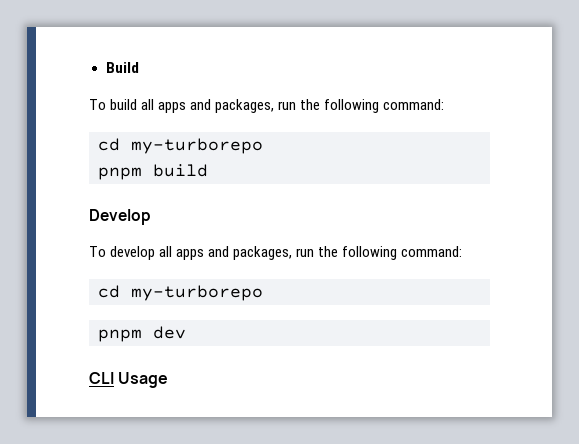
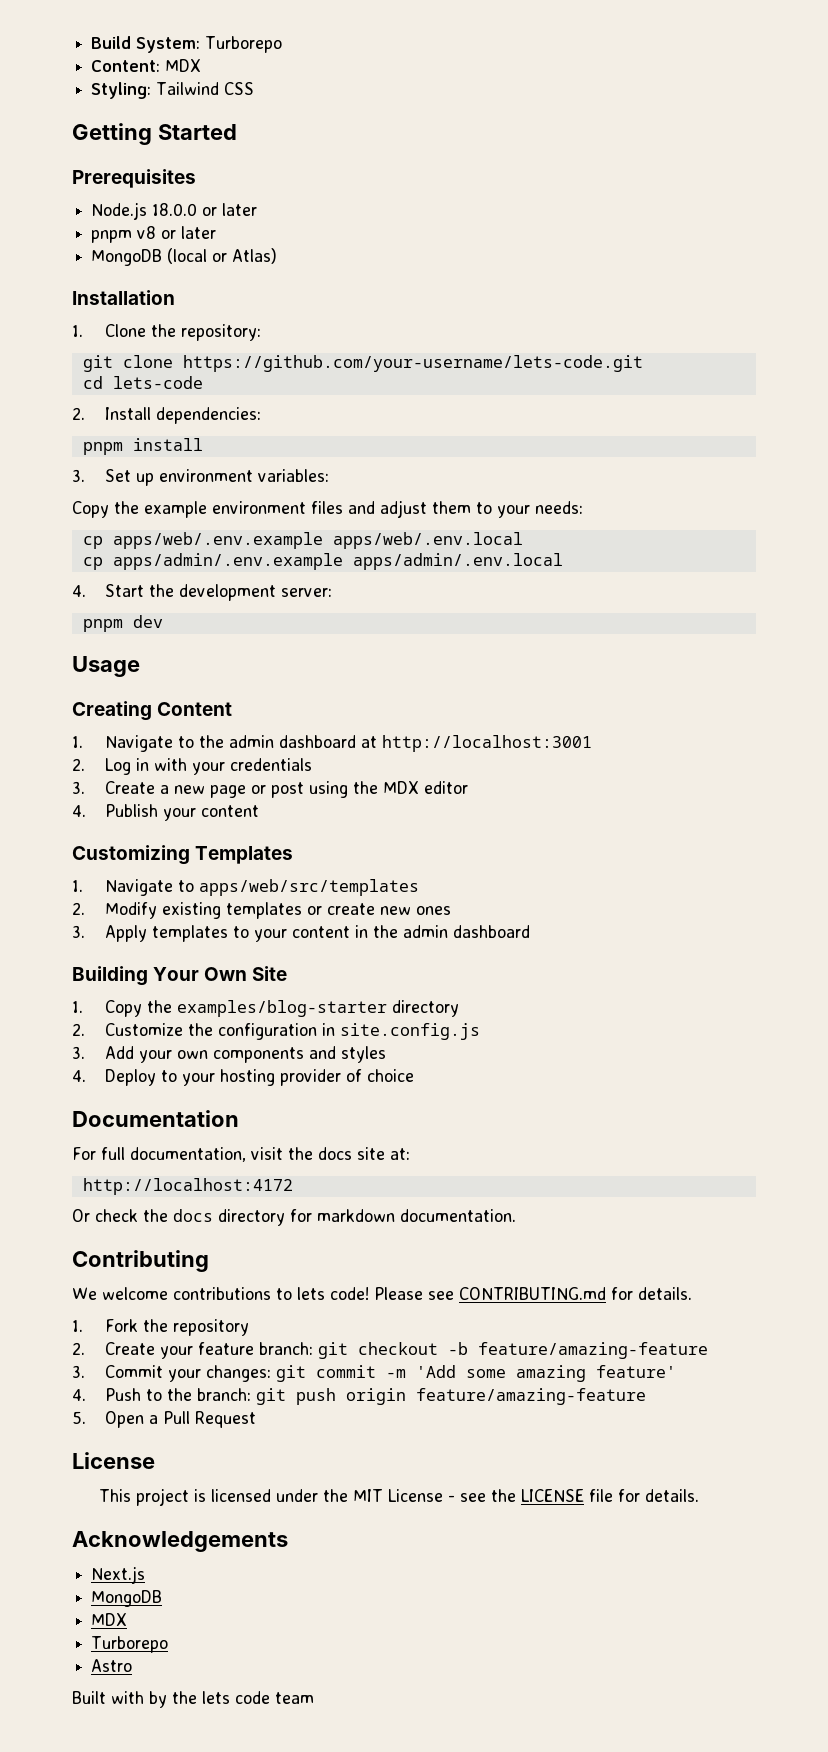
[89,99,445,113] [98,138,263,154] [98,164,208,180] [89,209,151,225] [89,246,463,260] [98,285,263,301] // To build all apps and packages, run the following command: // cd my-turborepo // pnpm build // Develop // To develop all apps and packages, run the following command: // cd my-turborepo -> [136,36,283,53] [91,59,202,72] [91,82,255,99] [72,123,237,145] [72,169,196,188] [91,202,258,220] [91,226,217,243] [91,248,278,266] [72,290,175,305] [72,324,262,341] [82,355,643,372] [82,376,203,389] [72,407,262,424] [82,438,203,455] [72,469,330,486] [72,500,583,518] [82,532,523,549] [82,553,563,570] [72,584,333,601] System: Turborepo // Content: MDX // Styling: Tailwind CSS // Getting Started // Prerequisites // Node.js 18.0.0 or later // pnpm v8 or later // MongoDB (local or Atlas) // Installation // 1. Clone the repository: // git clone https://github.com/your-username/lets-code.git // cd lets-code // 2. Install dependencies: // pnpm install // 3. Set up environment variables: // Copy the example environment files and adjust them to your needs: // cp apps/web/.env.example apps/web/.env.local // cp apps/admin/.env.example apps/admin/.env.local // 4. Start the development server:
[89,372,114,384] CLI -> (163, 621) none
(169, 380) none -> [72,701,233,721] [72,735,593,752] [72,758,313,775] [72,781,469,798] [72,804,260,821] [72,845,294,865] [72,879,420,896] [72,902,452,919] [72,925,531,942] [72,966,288,986] [72,1000,460,1017] [72,1023,481,1040] [72,1046,387,1063] [72,1069,415,1086] [72,1110,239,1127] [72,1147,410,1162] [82,1178,293,1195] [72,1209,516,1226] [72,1250,209,1272] [72,1287,692,1300] [72,1319,250,1336] [72,1342,709,1359] [72,1365,677,1382] [72,1388,647,1405] [72,1411,257,1428] [72,1452,155,1469] [99,1488,700,1506] [72,1531,288,1552] [91,1566,146,1584] [91,1590,163,1607] [91,1613,128,1626] [91,1636,169,1653] [91,1659,133,1672] [72,1691,314,1708] // Creating Content // 1. Navigate to the admin dashboard at http://localhost:3001 // 2. Log in with your credentials // 3. Create a new page or post using the MDX editor // 4. Publish your content // Customizing Templates // 1. Navigate to apps/web/src/templates // 2. Modify existing templates or create new ones // 3. Apply templates to your content in the admin dashboard // Building Your Own Site // 1. Copy the examples/blog-starter directory // 2. Customize the configuration in site.config.js // 3. Add your own components and styles // 4. Deploy to your hosting provider of choice // Documentation // For full documentation, visit the docs site at: // http://localhost:4172 // Or check the docs directory for markdown documentation. // Contributing // We welcome contributions to lets code! Please see CONTRIBUTING.md for details. // 1. Fork the repository // 2. Create your feature branch: git checkout -b feature/amazing-feature // 3. Commit your changes: git commit -m 'Add some amazing feature' // 4. Push to the branch: git push origin feature/amazing-feature // 5. Open a Pull Request // License // This project is licensed under the MIT License - see the LICENSE file for details. // Acknowledgements // Next.js // MongoDB // MDX // Turborepo // Astro // Built with by the lets code team

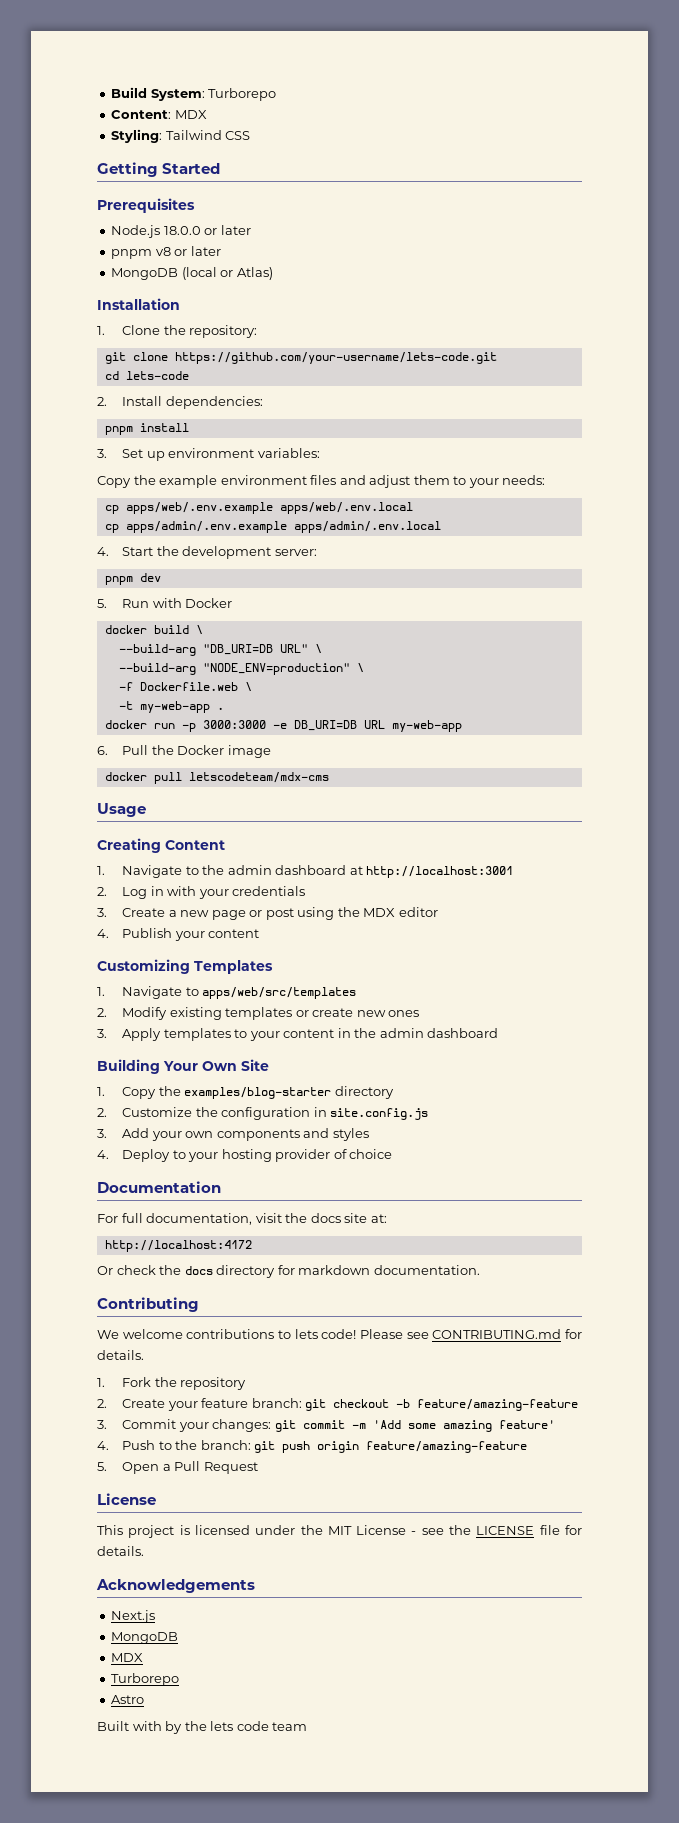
(163, 621) none -> [97,598,233,608] [104,625,203,634] [118,644,322,656] [118,663,364,675] [118,682,252,691] [118,701,224,713] [104,720,462,732] [97,745,271,758] [104,772,329,784] // 5. Run with Docker // docker build \ // --build-arg "DB_URI=DB URL" \ // --build-arg "NODE_ENV=production" \ // -f Dockerfile.web \ // -t my-web-app . // docker run -p 3000:3000 -e DB_URI=DB URL my-web-app // 6. Pull the Docker image // docker pull letscodeteam/mdx-cms

